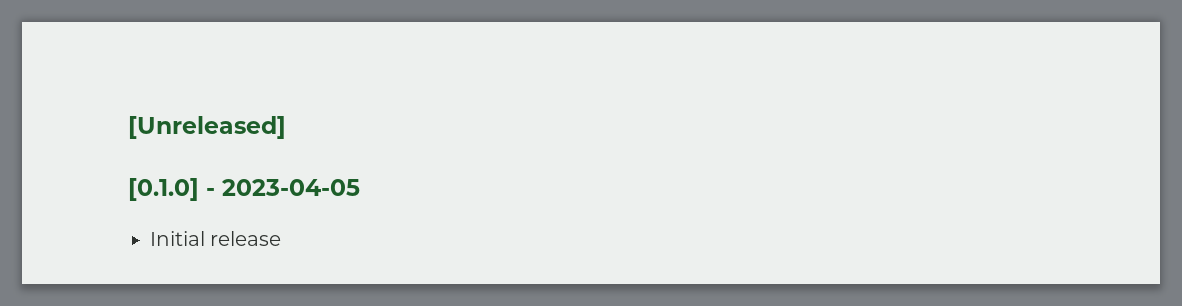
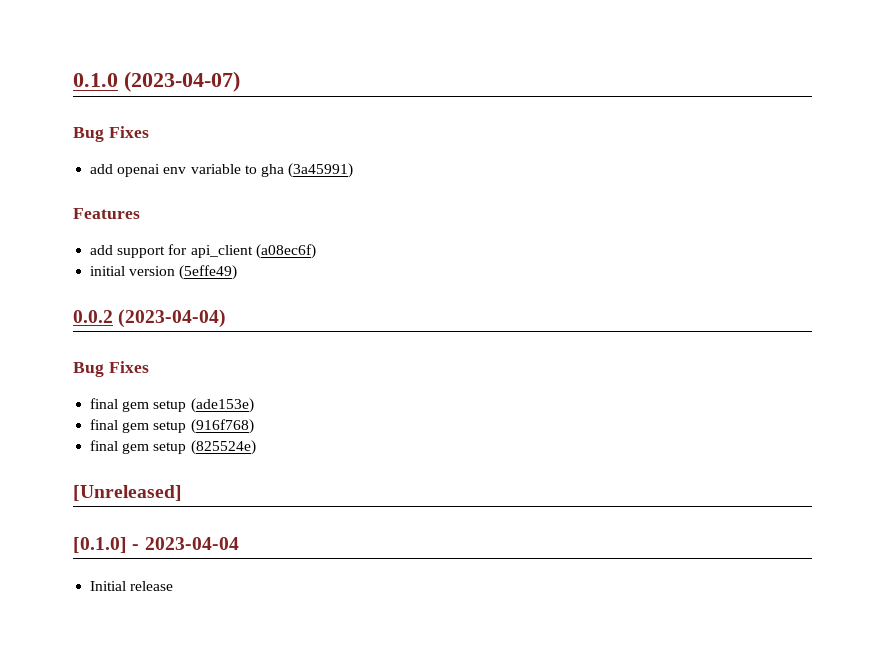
(128, 127) none -> [73,71,240,92] [73,126,149,142] [90,163,354,178] [73,208,140,219] [90,244,316,259] [90,265,238,280] [73,309,227,328] [73,361,149,377] [90,398,254,413] [90,419,254,434] [90,440,256,455] 0.1.0 (2023-04-07) // Bug Fixes // add openai env variable to gha (3a45991) // Features // add support for api_client (a08ec6f) // initial version (5effe49) // 0.0.2 (2023-04-04) // Bug Fixes // final gem setup (ade153e) // final gem setup (916f768) // final gem setup (825524e) //
[222,179,360,196] 2023-04-05 -> [144,537,239,550] 2023-04-04

